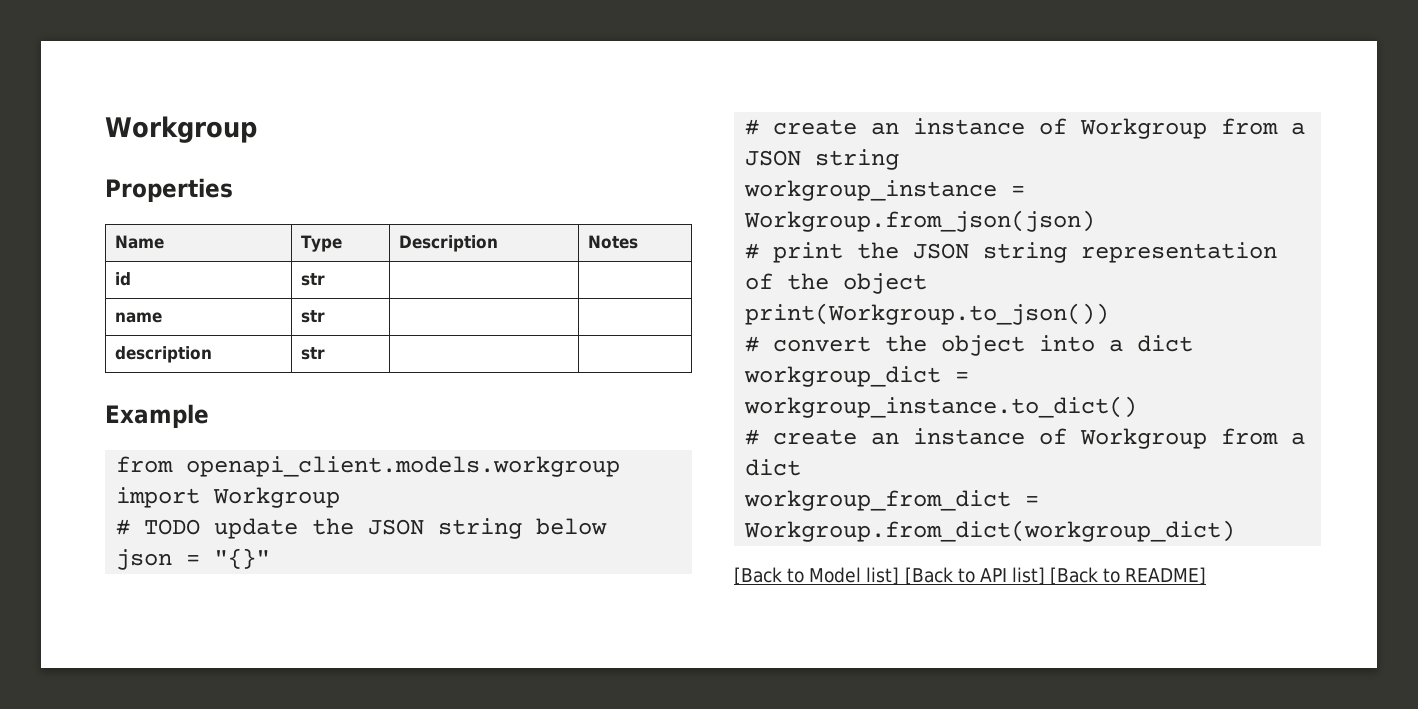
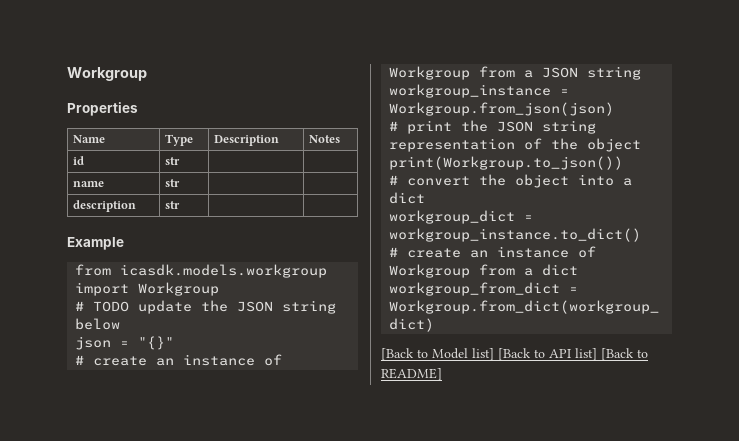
[186,456,621,477] openapi_client.models.workgroup -> [120,264,328,278] icasdk.models.workgroup

